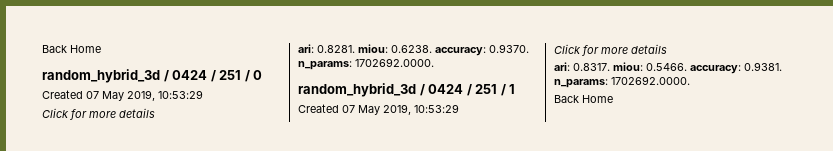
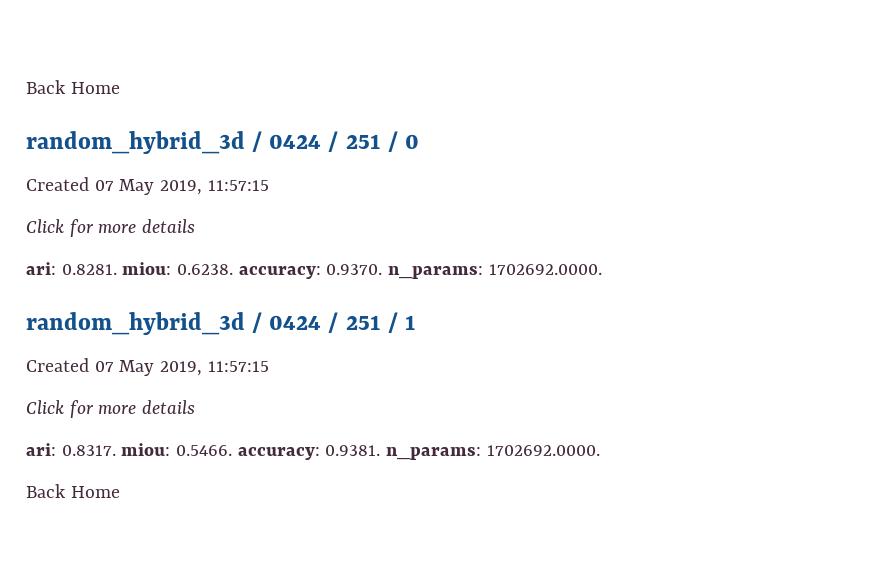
[158,90,203,99] 10:53:29 -> [207,180,269,191] 11:57:15
[414,104,459,113] 10:53:29 -> [207,361,269,372] 11:57:15

